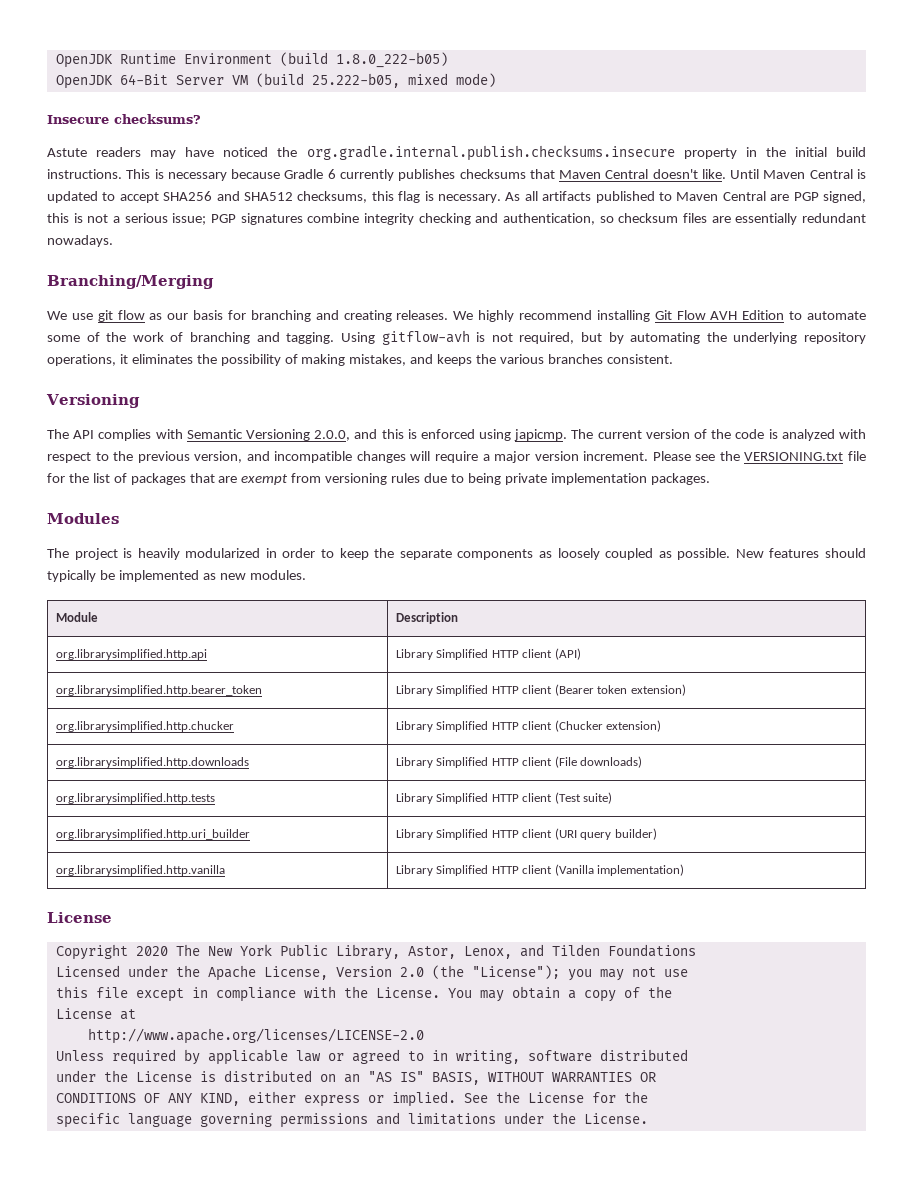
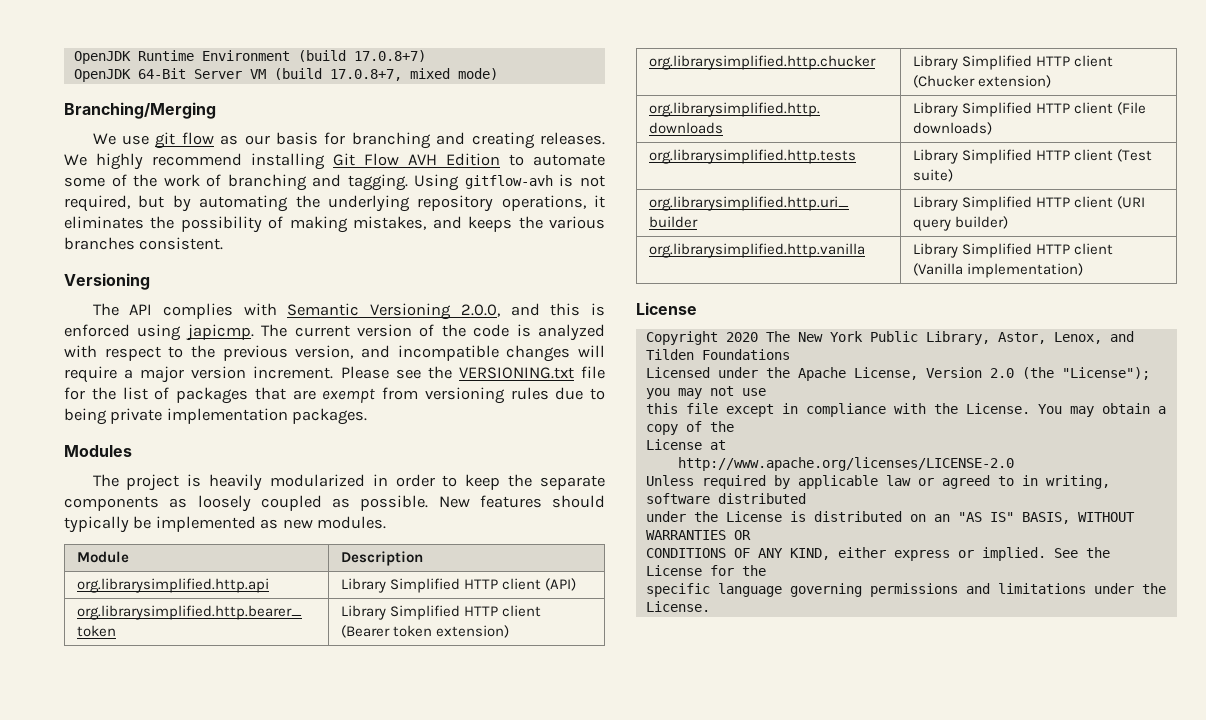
[335,52,448,68] 1.8.0_222-b05) -> [353,50,426,62] 17.0.8+7)
[311,73,400,88] 25.222-b05, -> [329,69,402,81] 17.0.8+7,
[47,114,201,124] [47,145,867,161] [47,169,867,181] [47,191,866,203] [47,213,866,225] [47,235,113,247] // Insecure checksums? // Astute readers may have noticed the org.gradle.internal.publish.checksums.insecure property in the initial build instructions. This is necessary because Gradle 6 currently publishes checksums that Maven Central doesn't like. Until Maven Central is updated to accept SHA256 and SHA512 checksums, this flag is necessary. As all artifacts published to Maven Central are PGP signed, this is not a serious issue; PGP signatures combine integrity checking and authentication, so checksum files are essentially redundant nowadays. -> (498, 74) none

